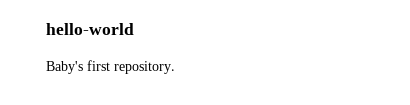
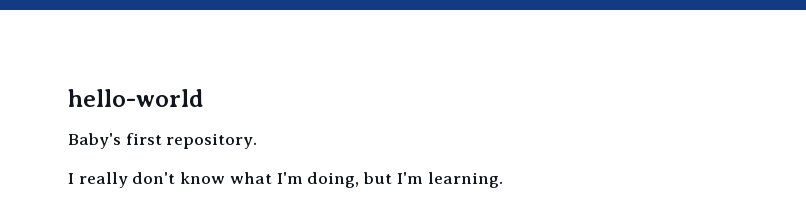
(175, 67) none -> [68,172,503,188] // I really don't know what I'm doing, but I'm learning.

